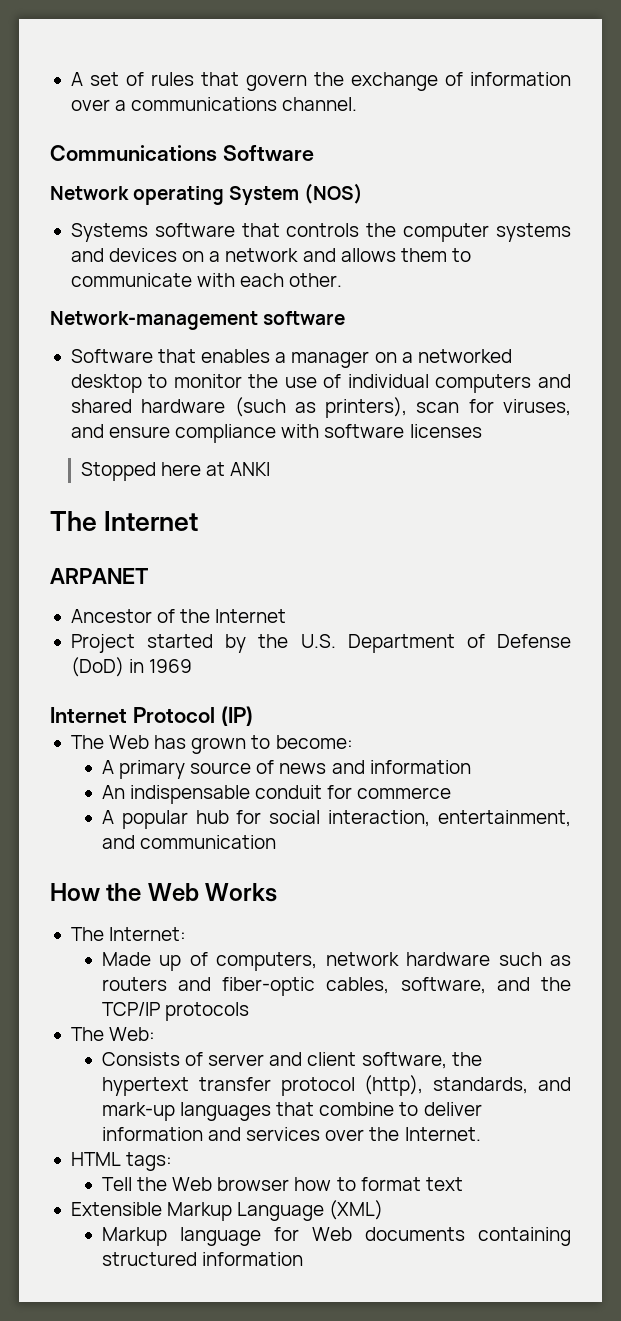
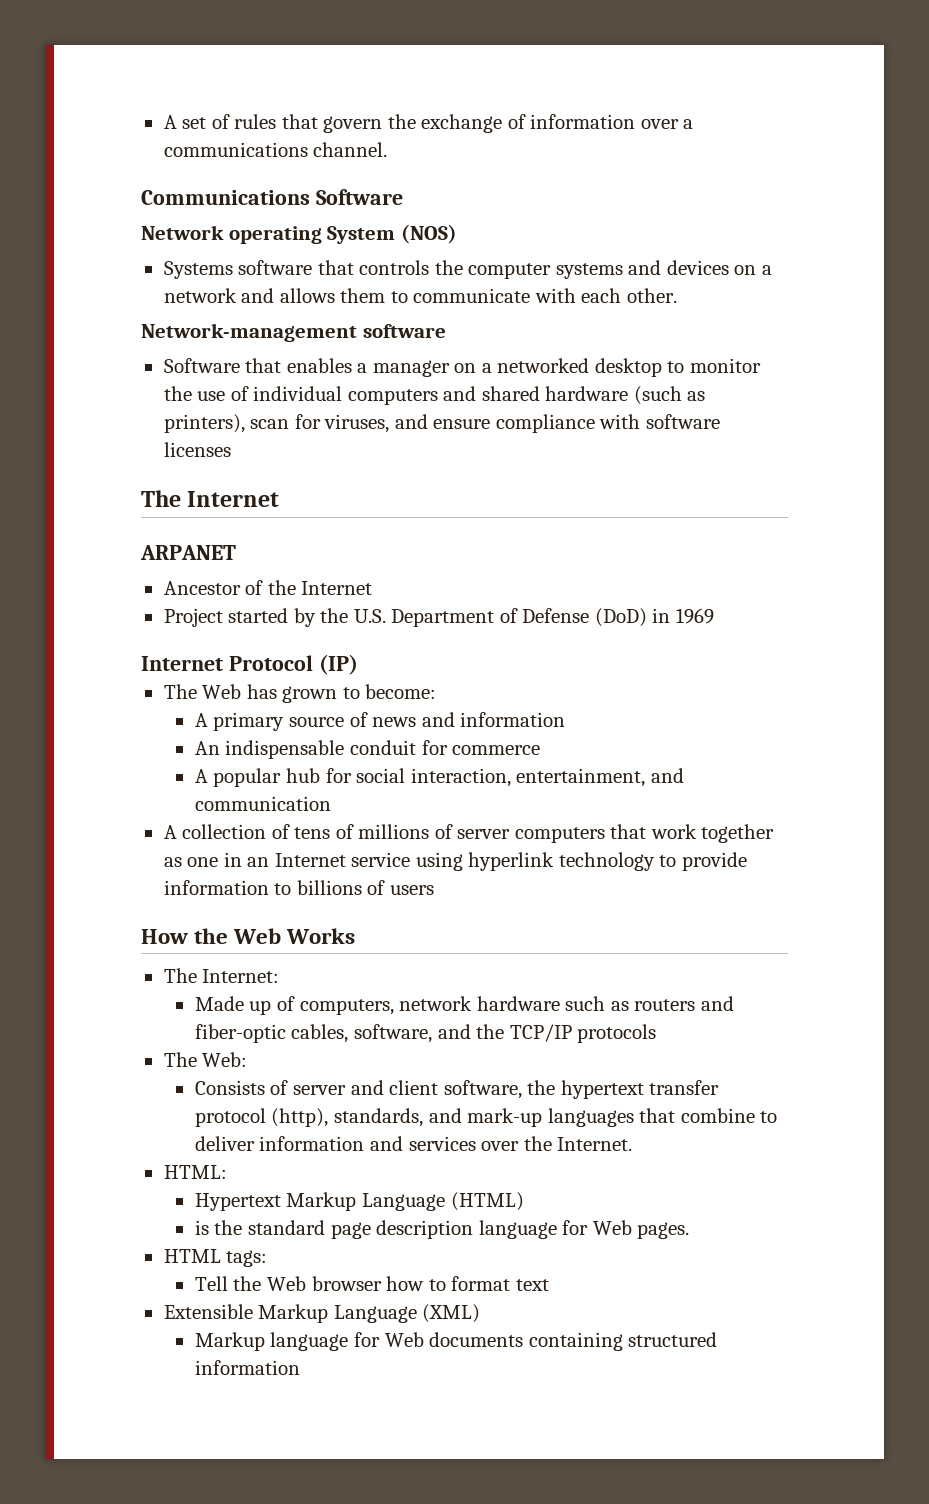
[80,462,271,481] // Stopped here at ANKI -> (231, 449) none
(277, 842) none -> [163,824,775,843] [163,852,747,871] [163,880,434,895] // A collection of tens of millions of server computers that work together as one in an Internet service using hyperlink technology to provide information to billions of users
(481, 1134) none -> [163,1165,227,1179] [194,1192,524,1211] [194,1220,690,1239] // HTML: // Hypertext Markup Language (HTML) // is the standard page description language for Web pages.

